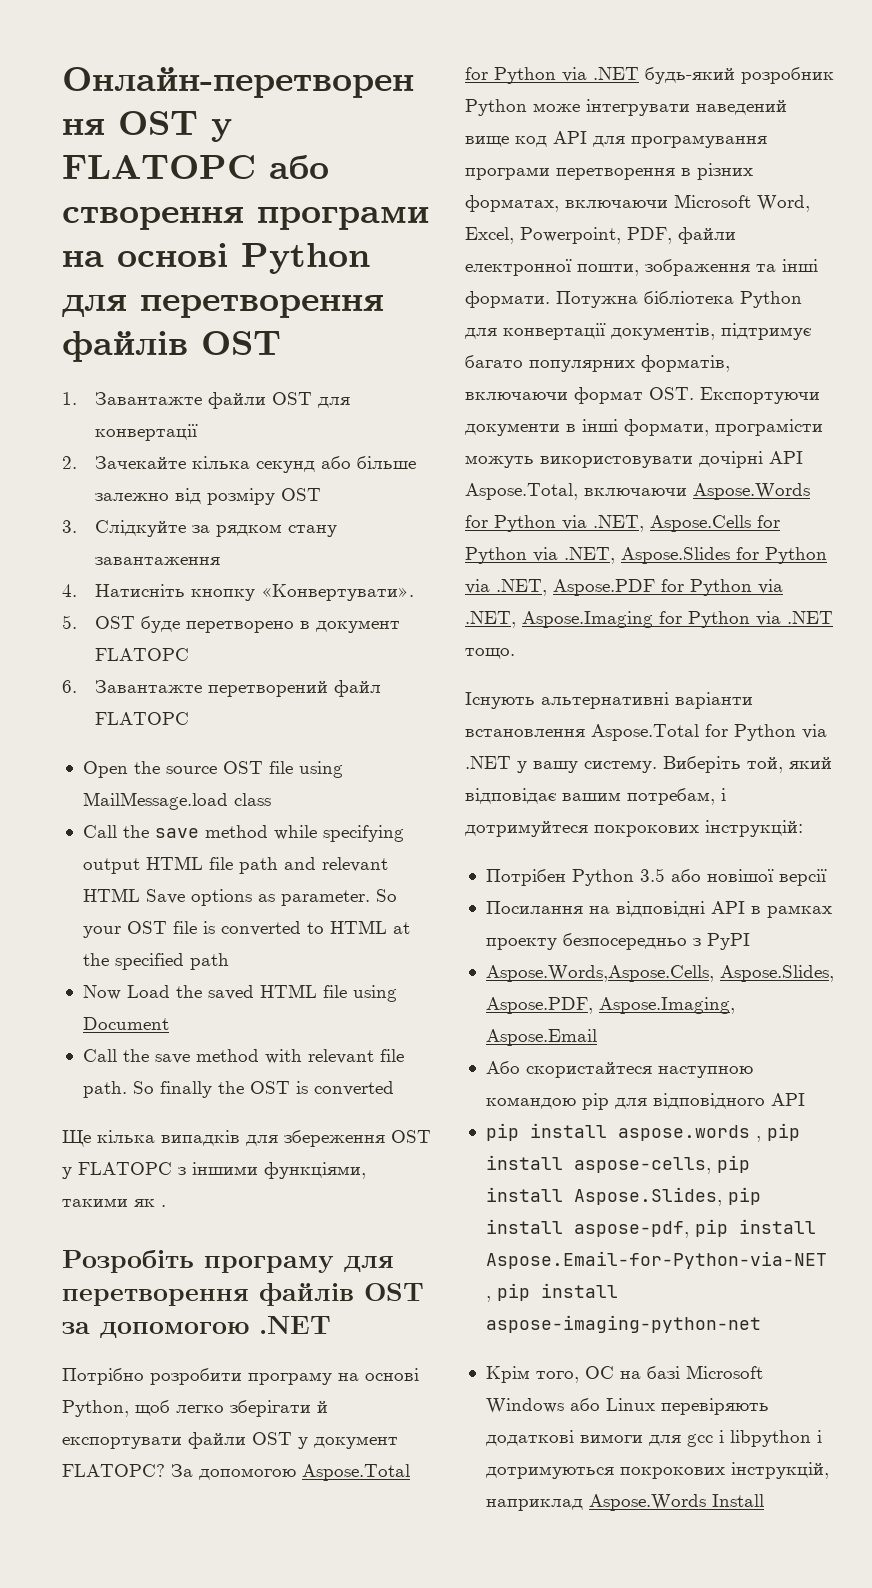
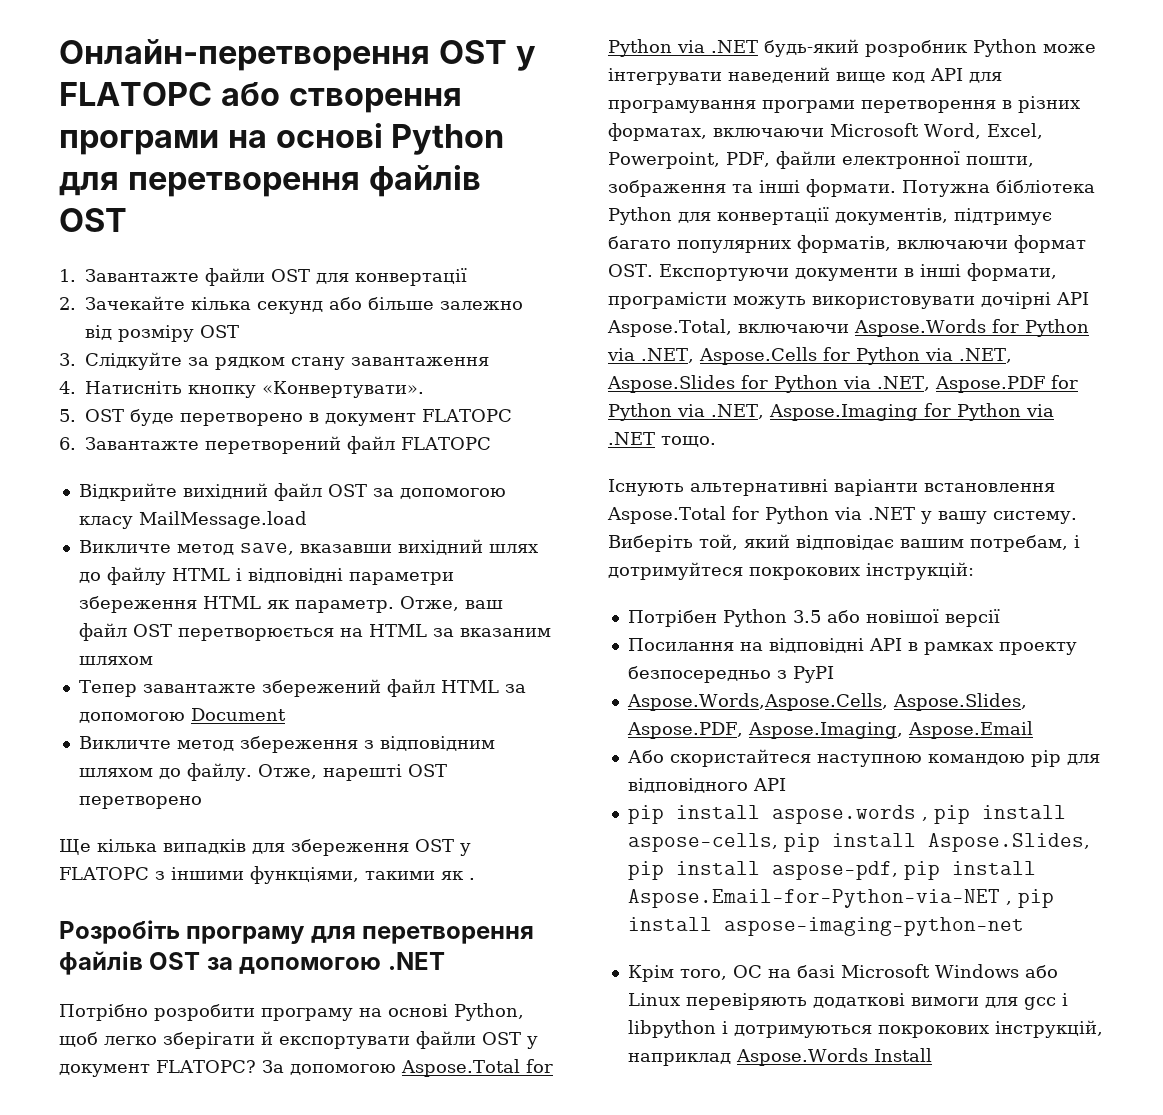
[82,761,343,778] [82,792,271,810] [82,825,404,842] [82,856,388,874] [82,888,397,906] [82,920,410,938] [82,953,229,970] [82,984,397,1002] [82,1017,169,1030] [82,1049,404,1064] [82,1081,394,1098] Open the source OST file using MailMessage.load class // Call the save method while specifying output HTML file path and relevant HTML Save options as parameter. So your OST file is converted to HTML at the specified path // Now Load the saved HTML file using Document // Call the save method with relevant file path. So finally the OST is converted -> [78,483,506,501] [78,511,307,529] [78,539,538,555] [78,567,454,585] [78,596,503,613] [78,623,551,641] [78,656,153,665] [78,679,526,697] [78,708,286,723] [78,736,495,753] [78,763,447,781] [78,796,202,809] Відкрийте вихідний файл OST за допомогою класу MailMessage.load // Викличте метод save, вказавши вихідний шлях до файлу HTML і відповідні параметри збереження HTML як параметр. Отже, ваш файл OST перетворюється на HTML за вказаним шляхом // Тепер завантажте збережений файл HTML за допомогою Document // Викличте метод збереження з відповідним шляхом до файлу. Отже, нарешті OST перетворено

